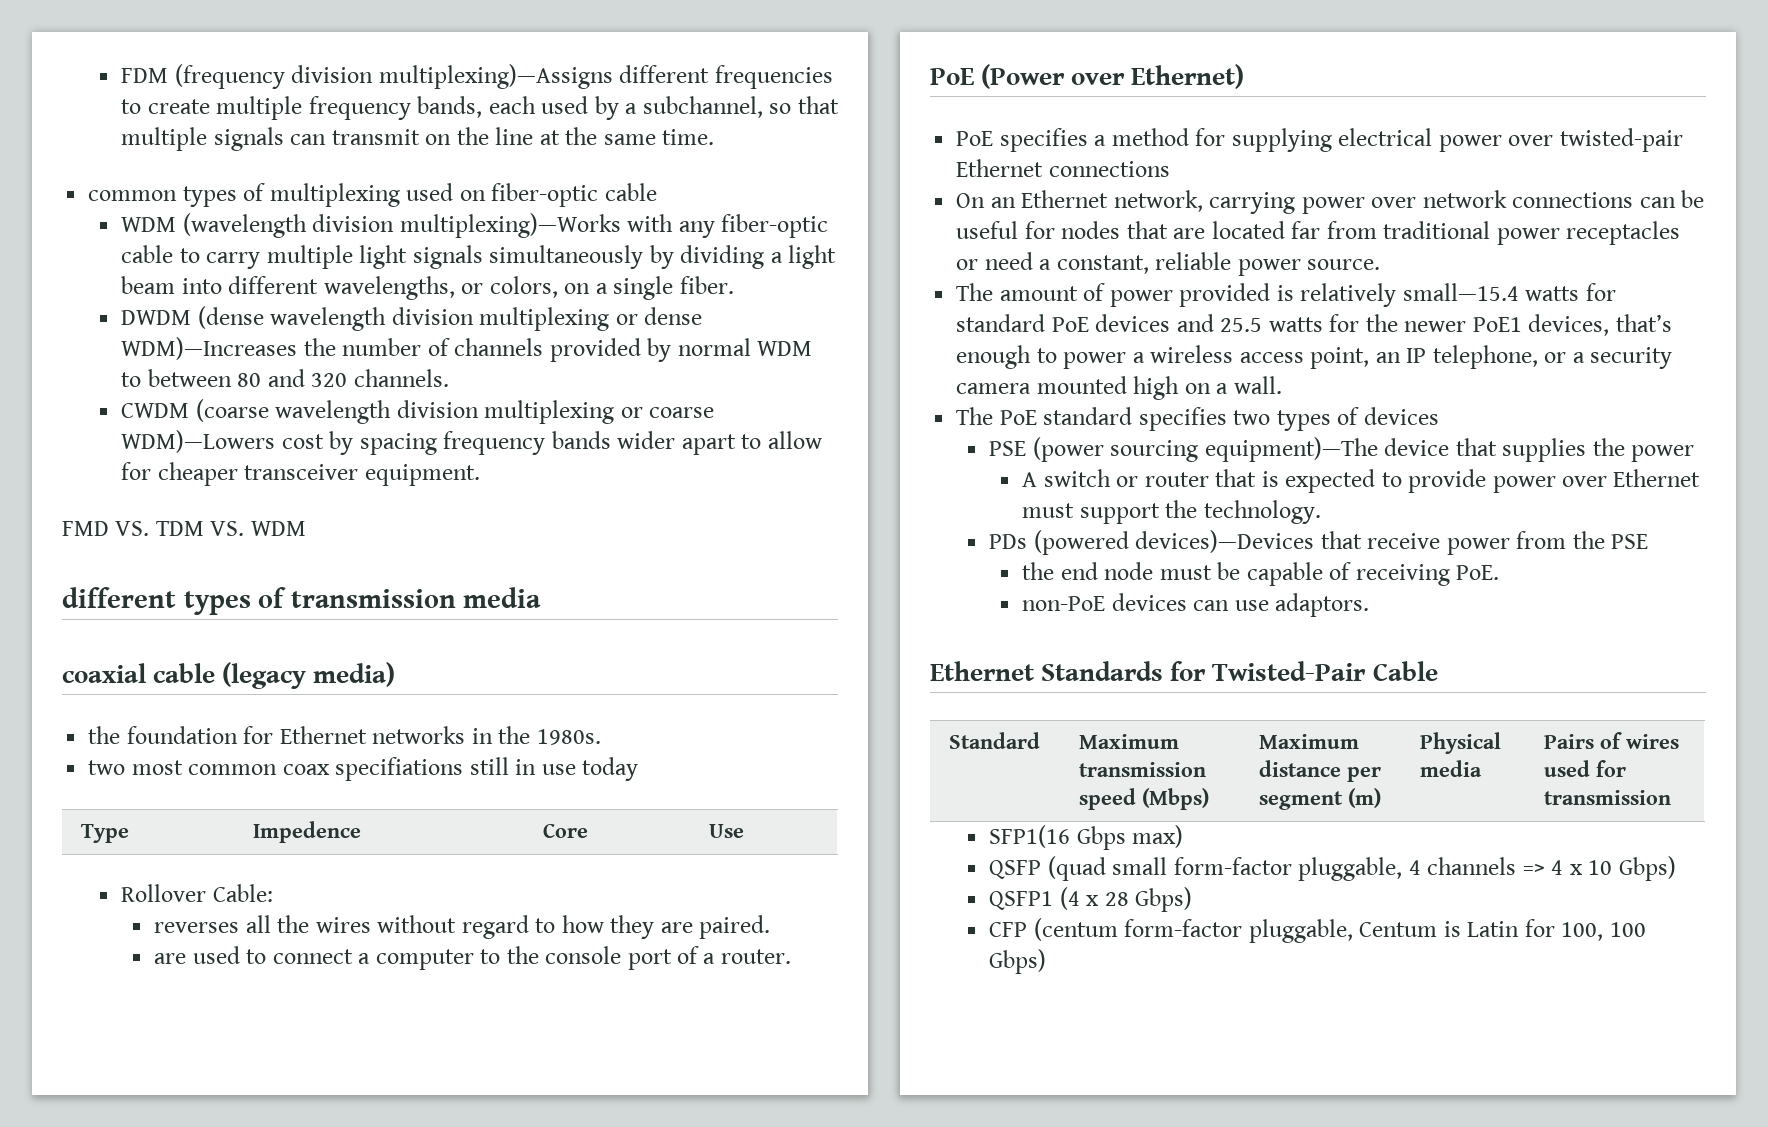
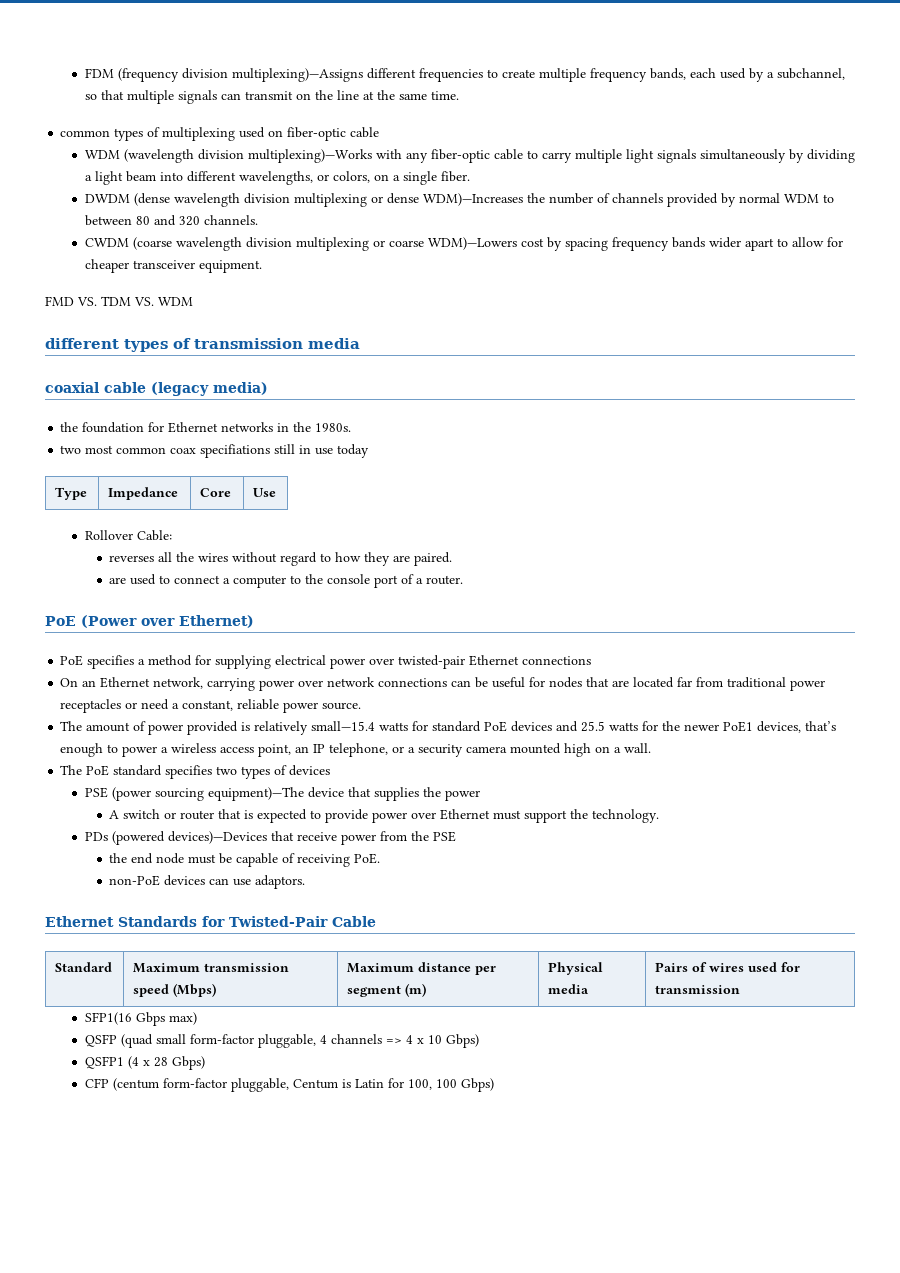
[253,821,362,843] Impedence -> [108,487,179,500] Impedance

